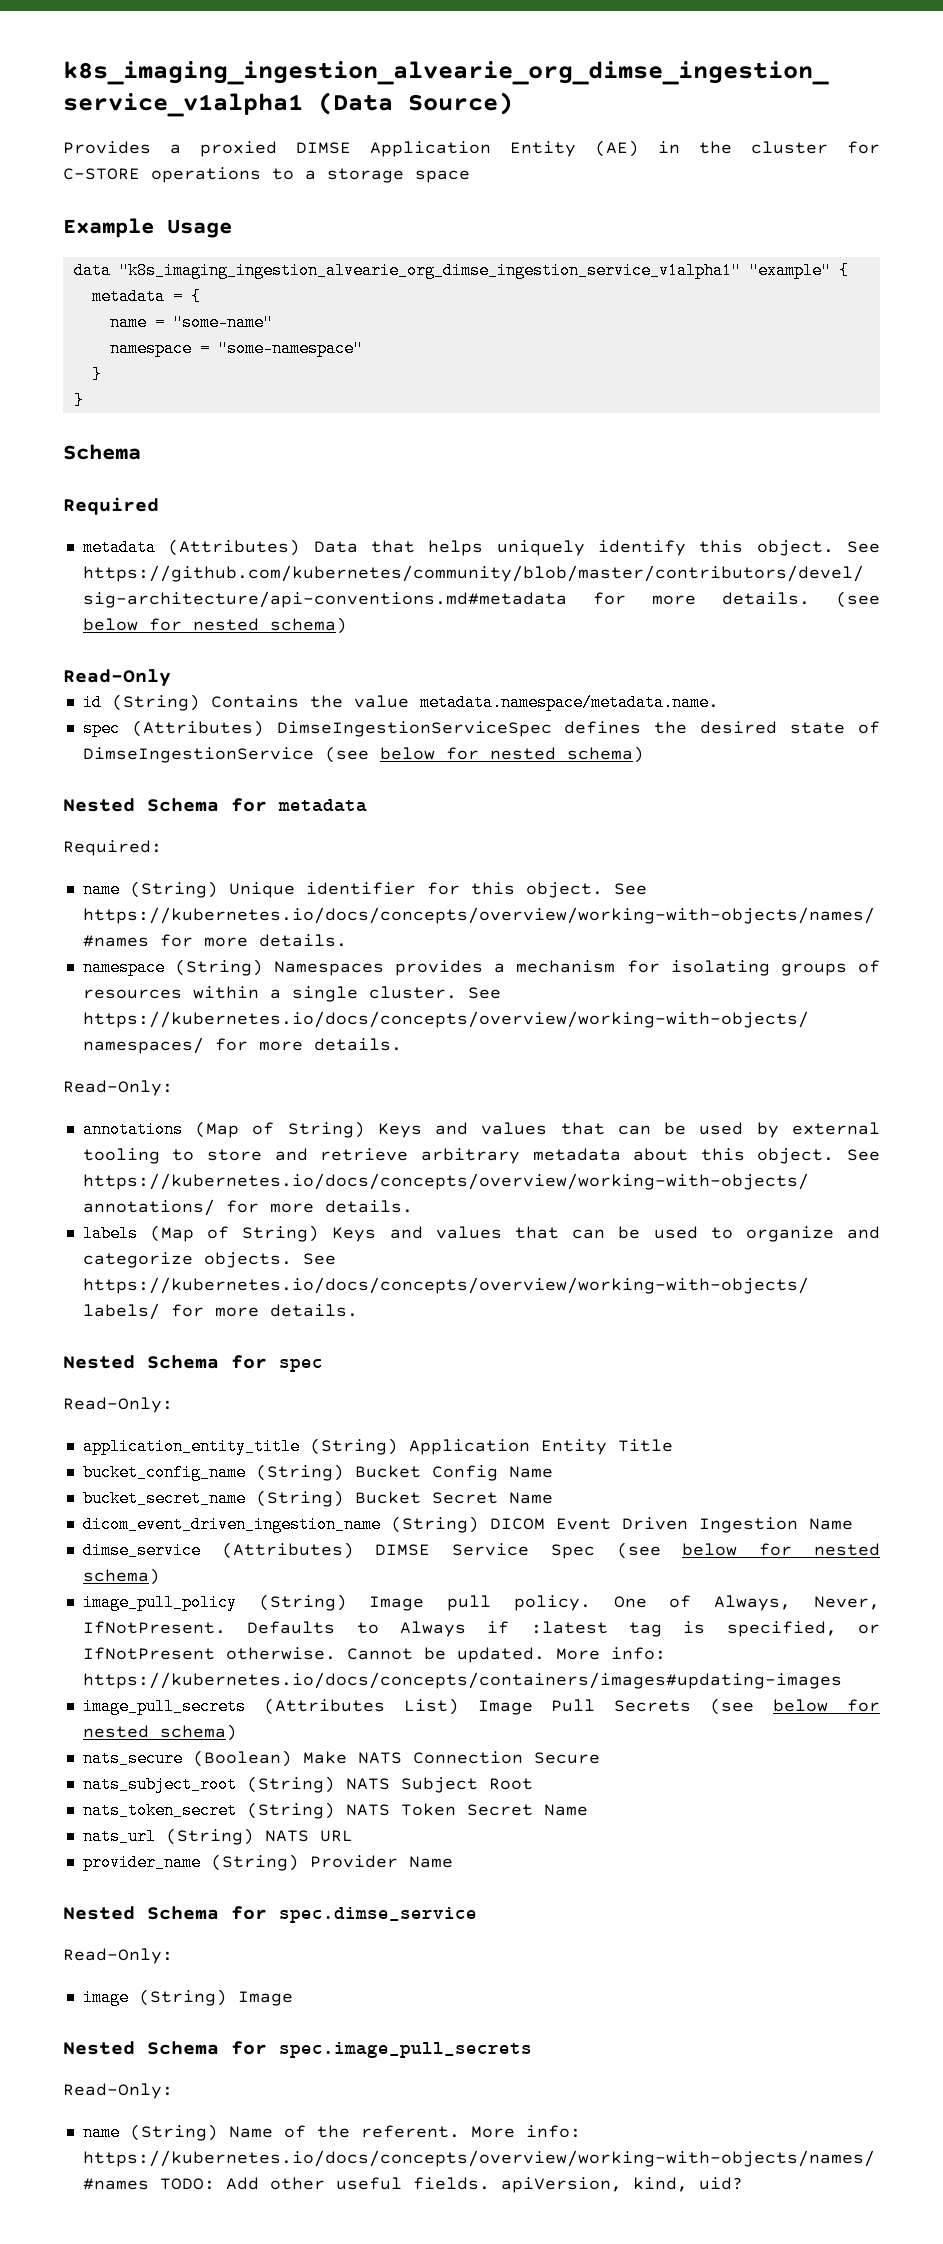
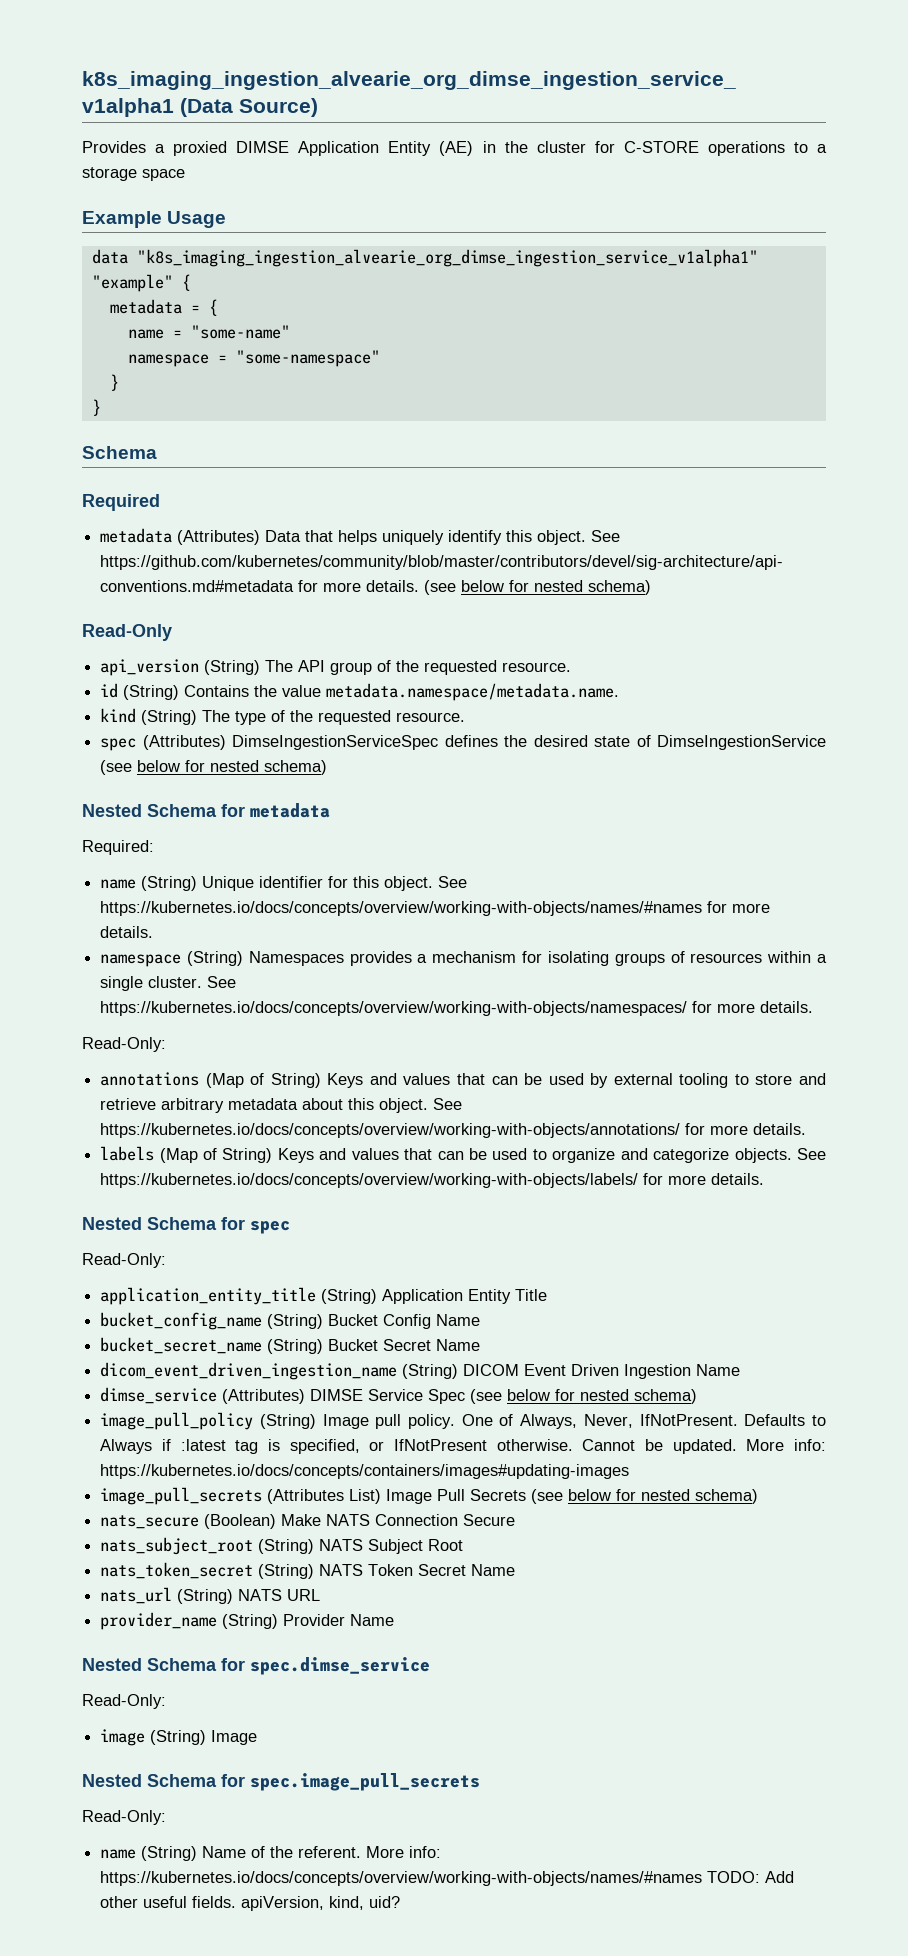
(171, 678) none -> [100,659,572,676] // api_version (String) The API group of the requested resource.
(719, 702) none -> [100,708,466,725] // kind (String) The type of the requested resource.

